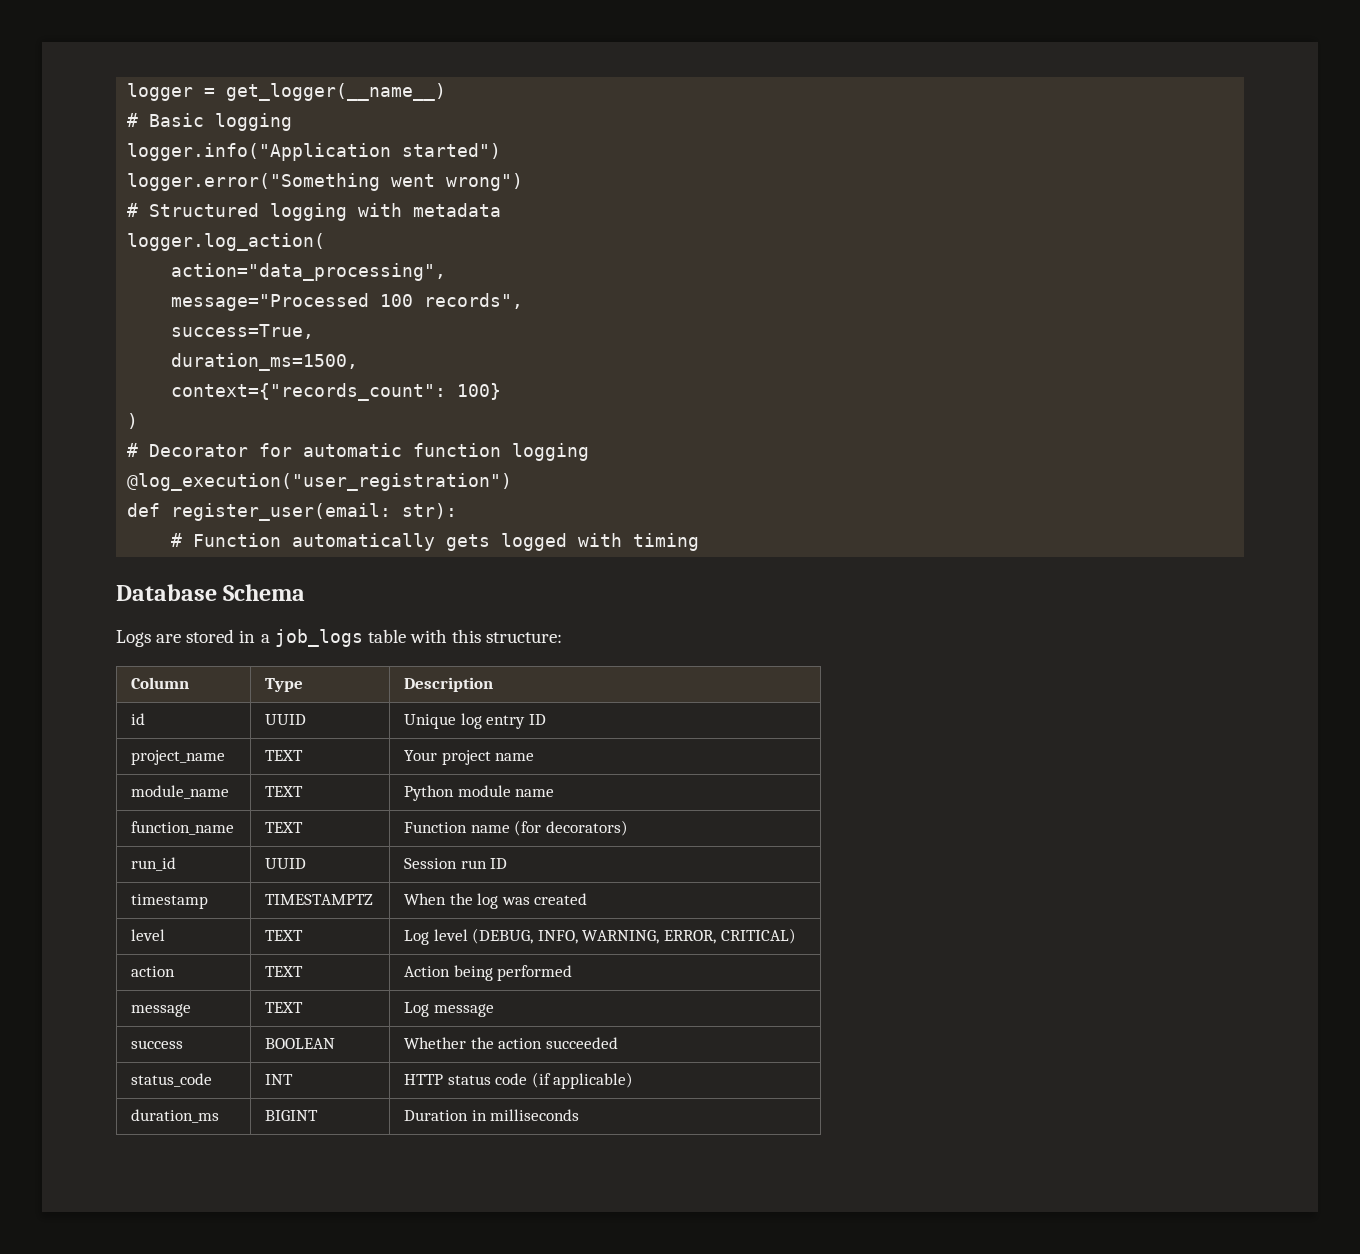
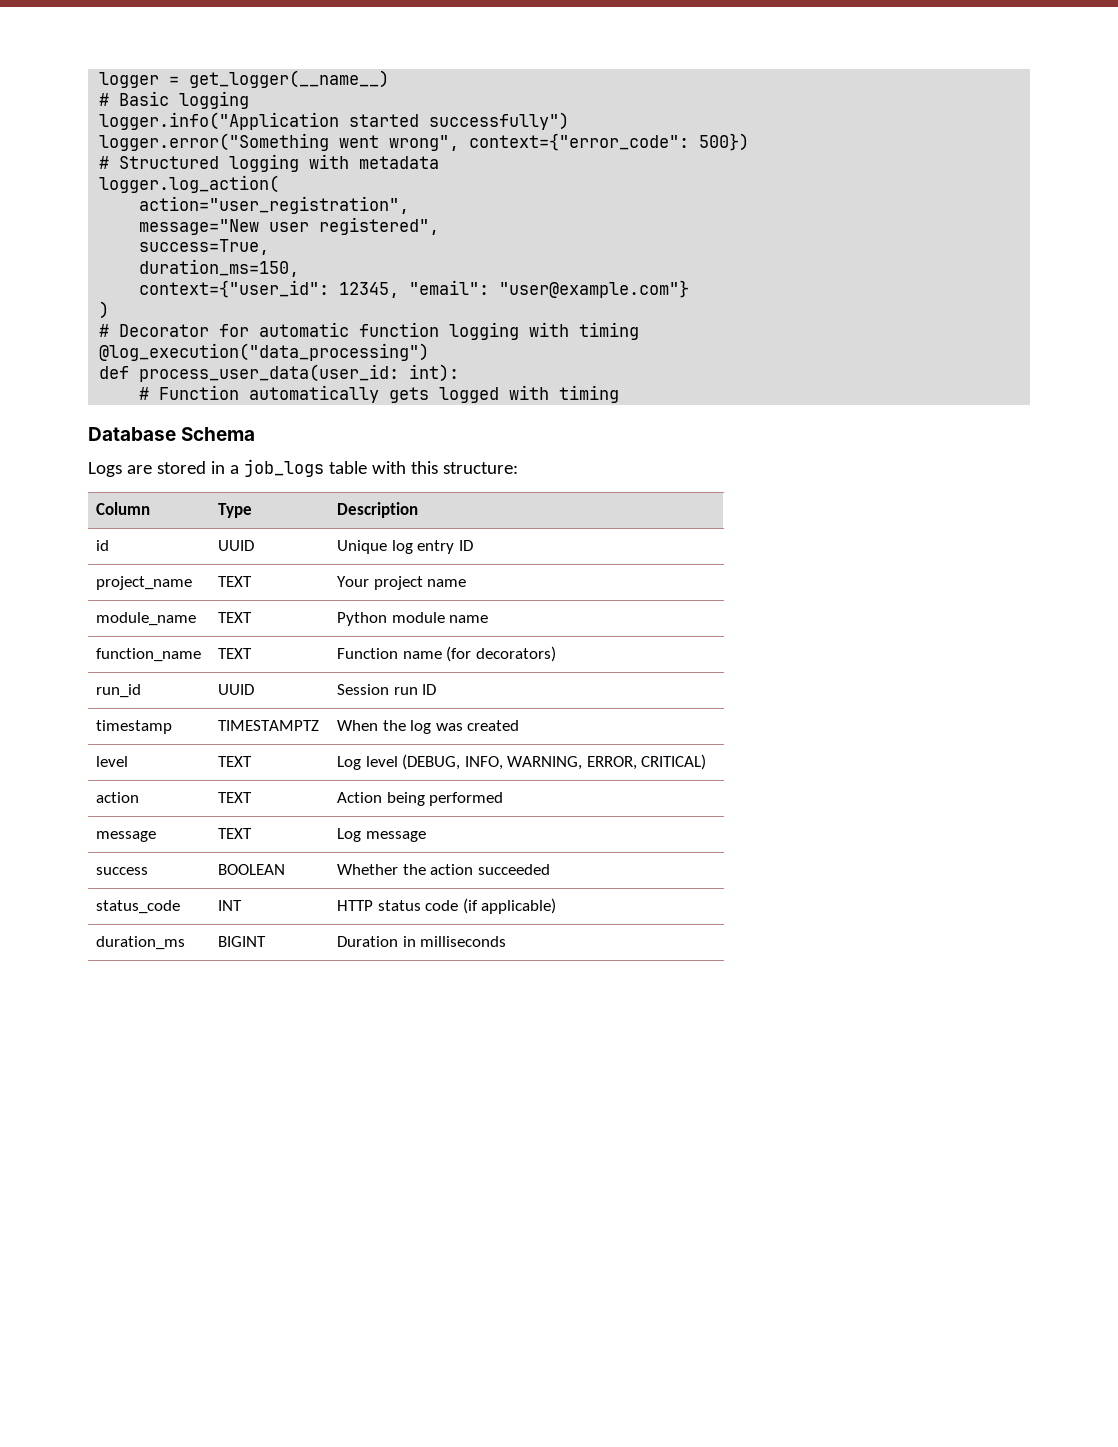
[402,143,502,159] started") -> [349,112,570,130] started successfully")
[446,173,524,191] wrong") -> [389,133,750,151] wrong", context={"error_code": 500})
[171,263,447,281] [171,293,524,311] [171,324,315,339] [171,353,359,371] [171,383,502,401] action="data_processing", // message="Processed 100 records", // success=True, // duration_ms=1500, // context={"records_count": 100} -> [139,196,410,214] [139,217,440,235] [139,239,270,255] [139,259,300,277] [139,280,690,298] action="user_registration", // message="New user registered", // success=True, // duration_ms=150, // context={"user_id": 12345, "email": "user@example.com"}
[127,473,513,491] // @log_execution("user_registration") -> [529,322,640,340] [99,343,430,361] with timing // @log_execution("data_processing")
[171,503,458,521] register_user(email: str): -> [139,364,460,382] process_user_data(user_id: int):

